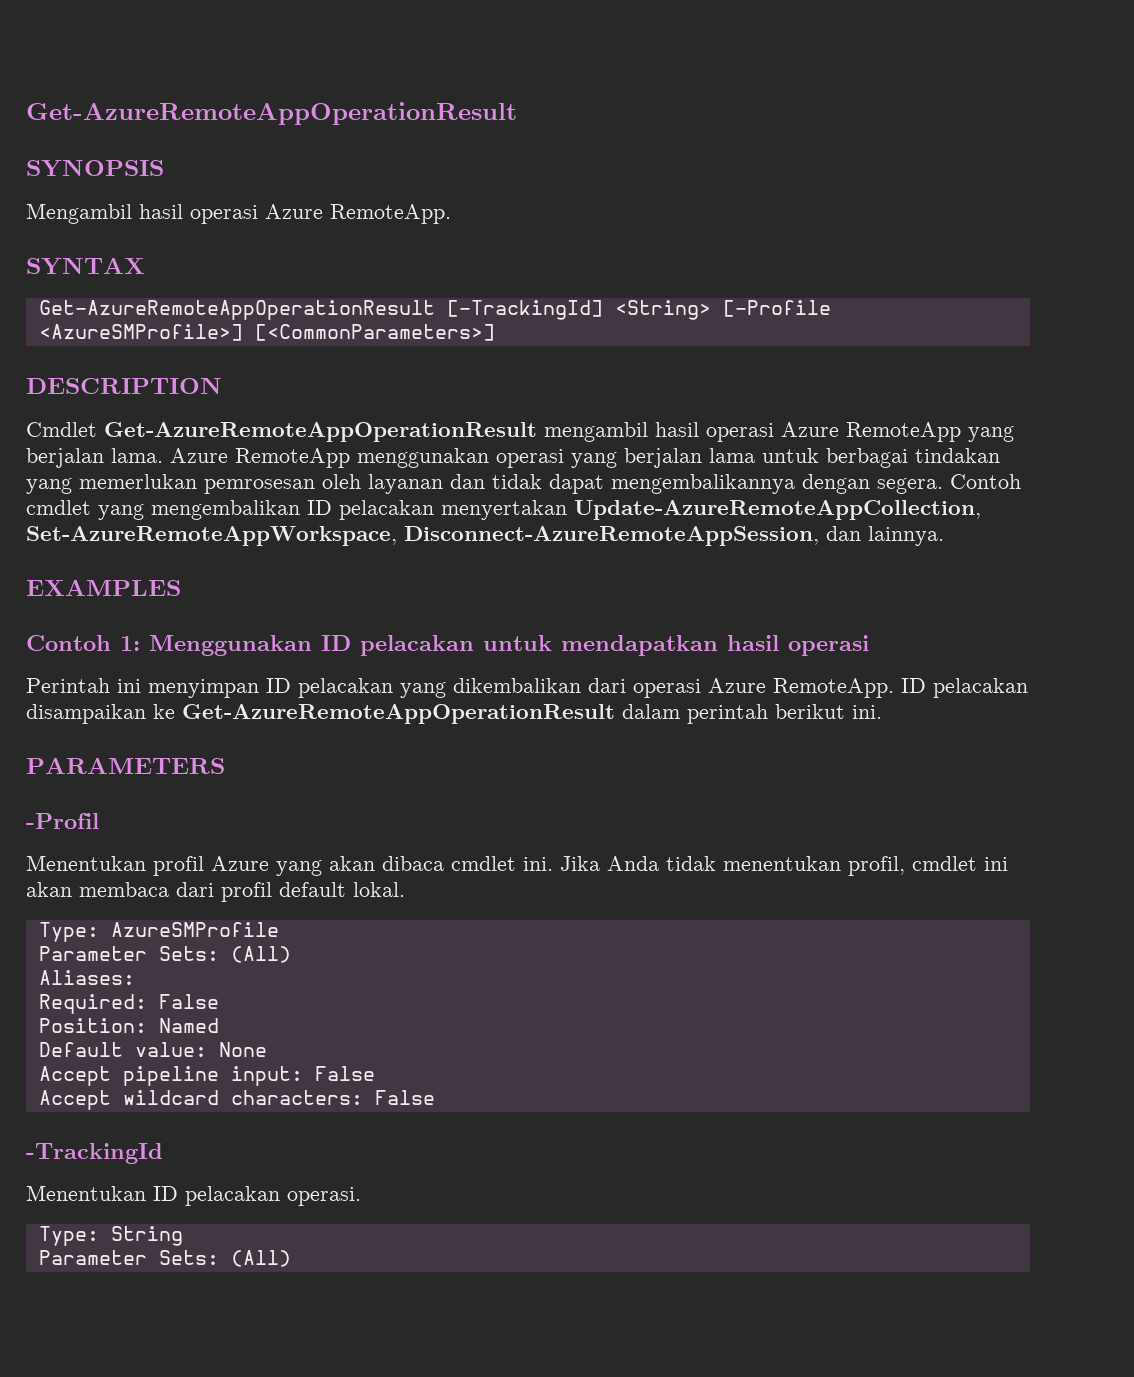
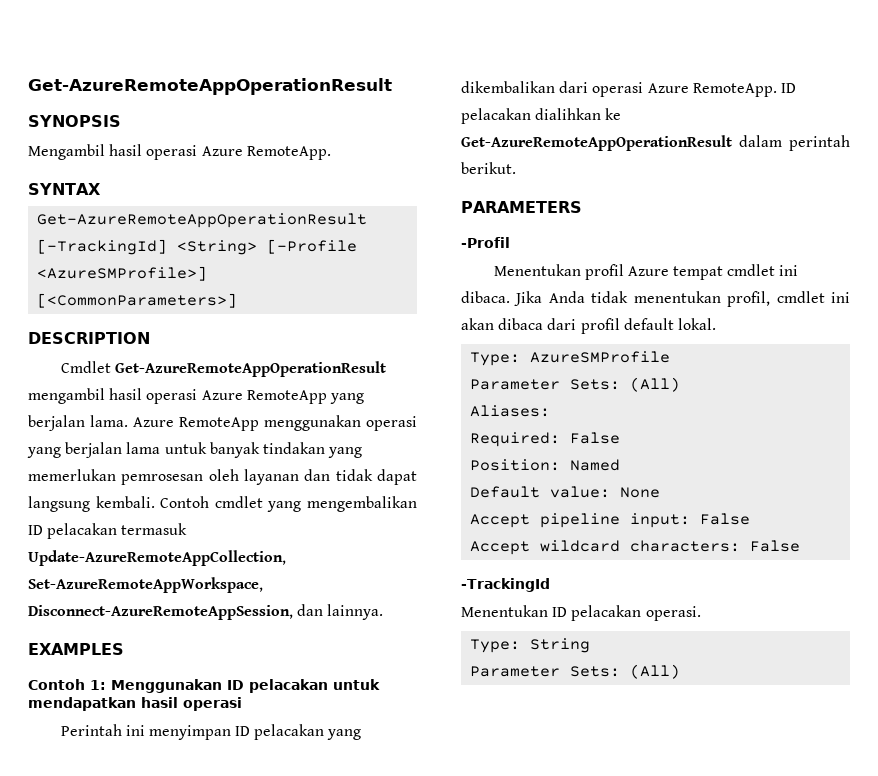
[826,448,908,468] berbagai -> [209,442,260,458] banyak
[611,474,943,494] mengembalikannya dengan segera. -> [28,496,155,512] langsung kembali.
[441,500,567,520] menyertakan -> [121,523,188,535] termasuk
[26,704,146,724] disampaikan -> [535,108,602,120] dialihkan
[775,704,882,719] berikut ini. -> [461,162,516,174] berikut.
[276,856,553,876] yang akan dibaca cmdlet ini. -> [673,264,799,280] [461,291,510,303] tempat cmdlet ini dibaca.
[79,882,169,897] membaca -> [498,318,544,330] dibaca

